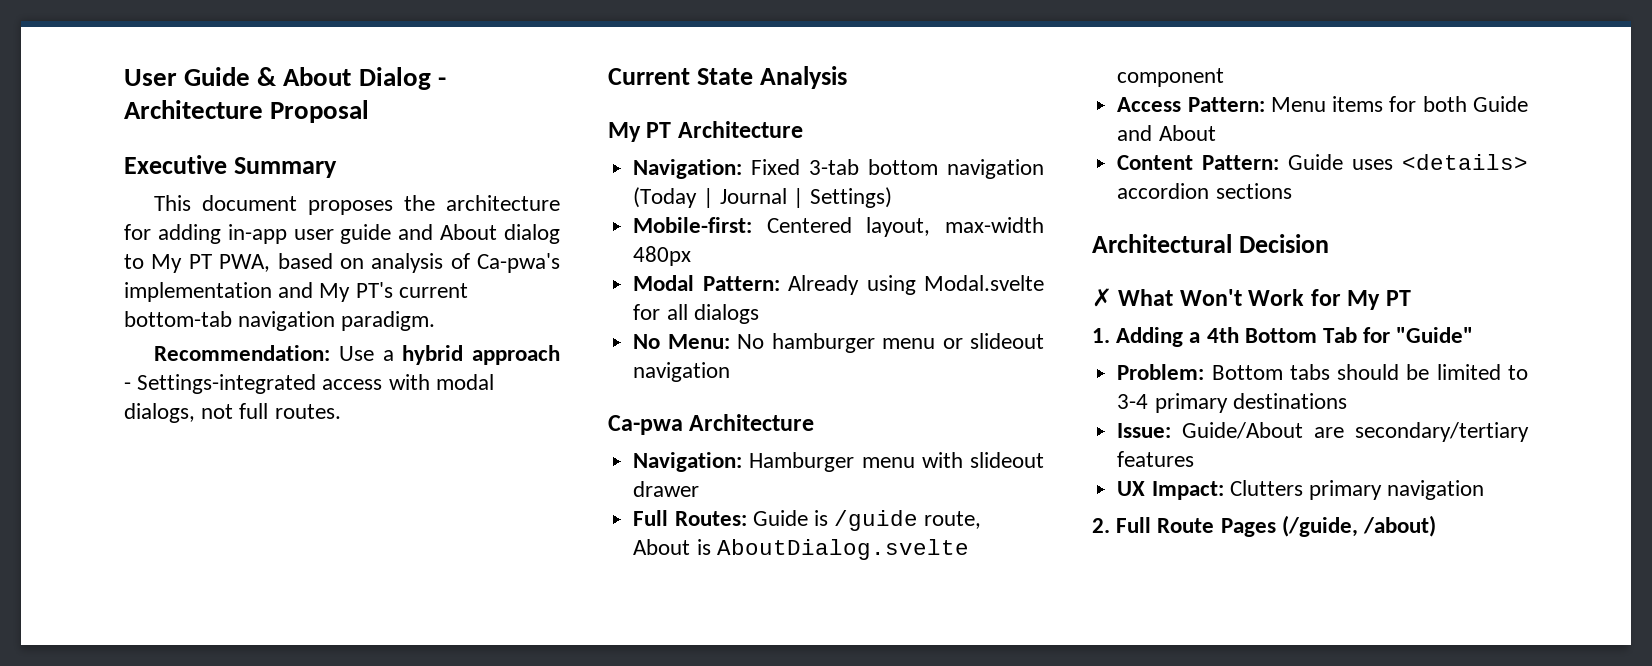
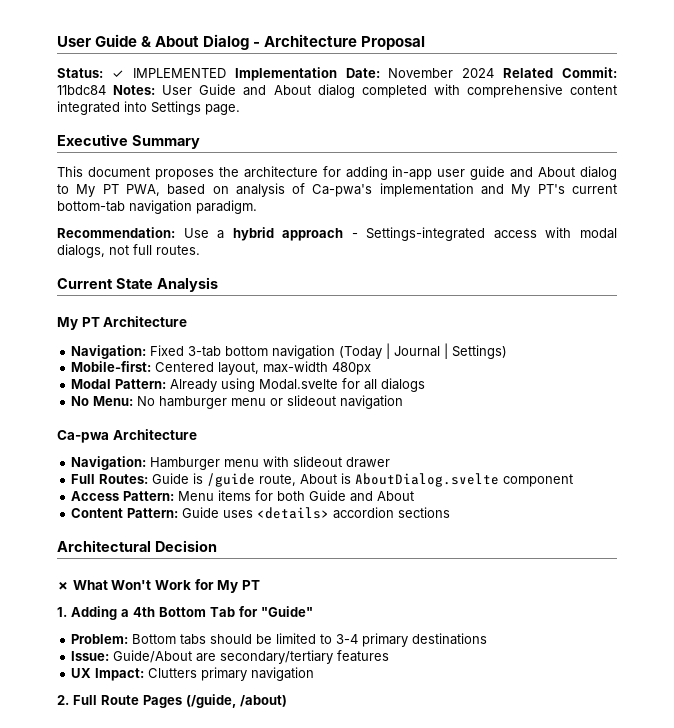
(370, 111) none -> [57,67,617,81] [57,84,617,98] [57,101,240,115] // Status: ✓ IMPLEMENTED Implementation Date: November 2024 Related Commit: 11bdc84 Notes: User Guide and About dialog completed with comprehensive content integrated into Settings page.

